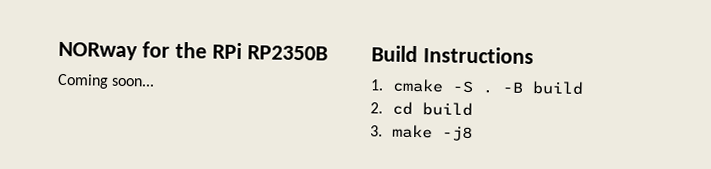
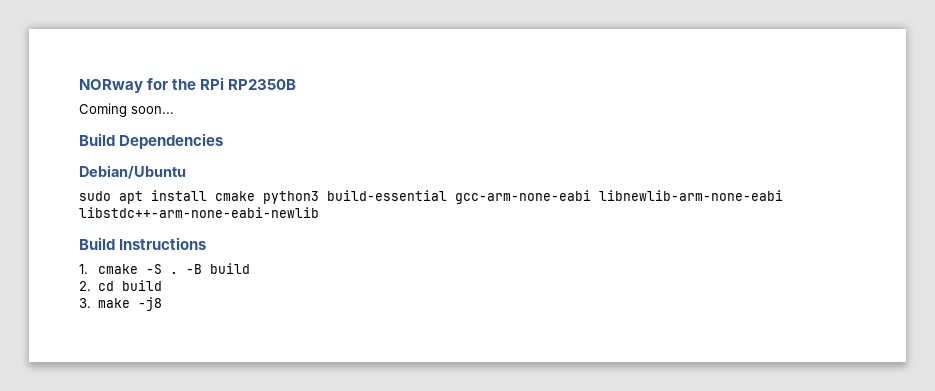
(156, 82) none -> [79,133,224,149] [79,165,186,179] [79,190,783,204] [79,207,319,218] // Build Dependencies // Debian/Ubuntu // sudo apt install cmake python3 build-essential gcc-arm-none-eabi libnewlib-arm-none-eabi libstdc++-arm-none-eabi-newlib

